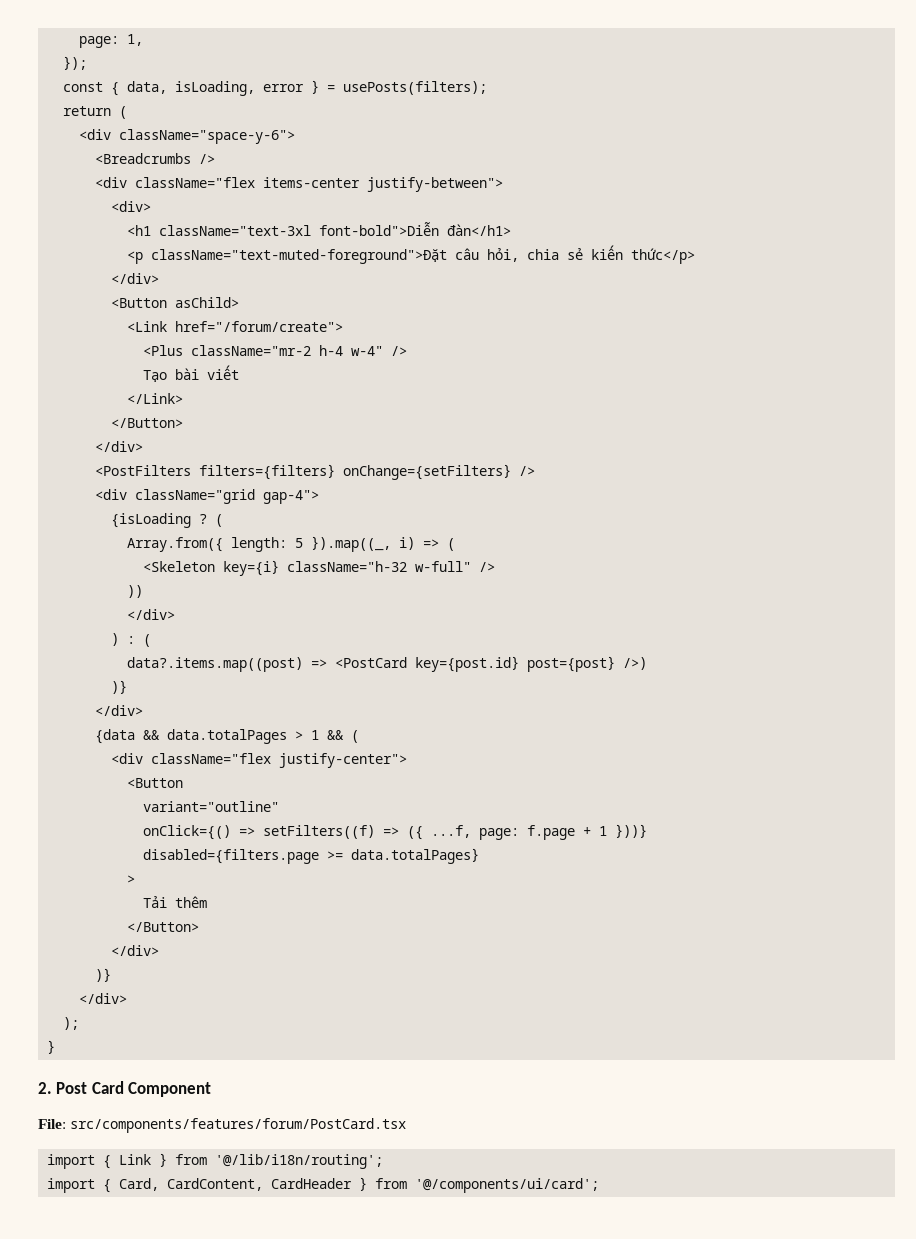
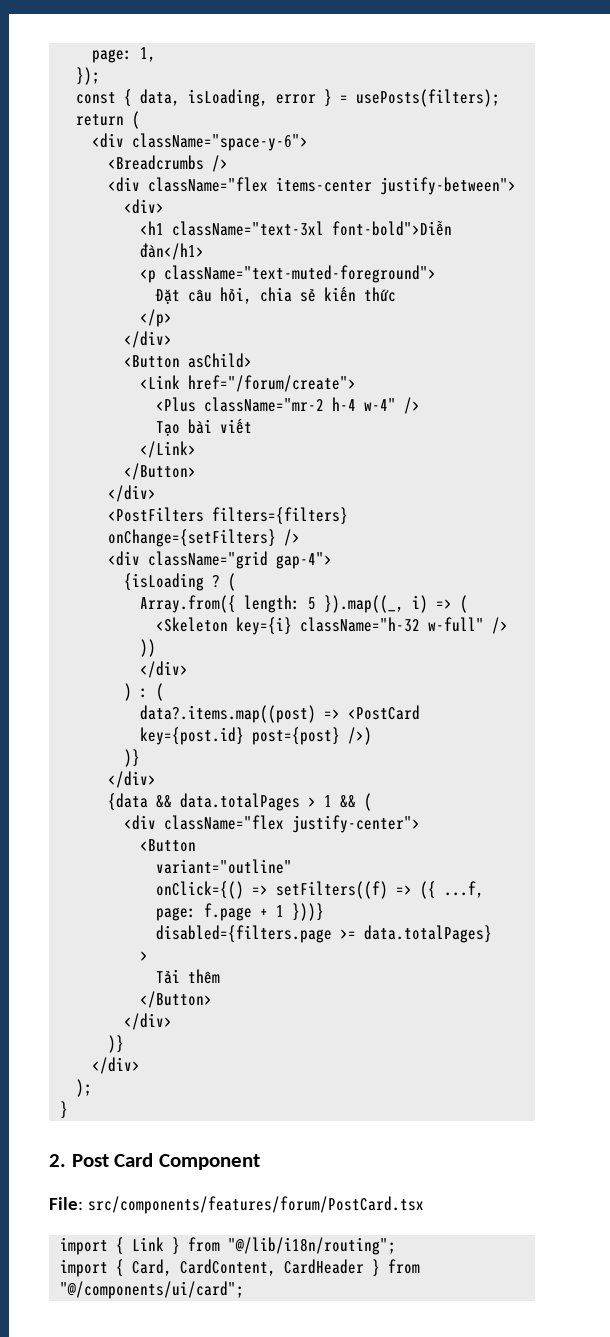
[151,249,448,264] className="text-muted-foreground">Đặt -> [164,265,437,283] [155,289,181,304] className="text-muted-foreground"> // Đặt
[631,248,696,264] thức</p> -> [364,287,397,302] [140,309,173,327] thức // </p>
[215,1154,384,1169] '@/lib/i18n/routing'; -> [228,1237,397,1255] "@/lib/i18n/routing";
[415,1178,600,1193] '@/components/ui/card'; -> [60,1281,245,1299] "@/components/ui/card";

